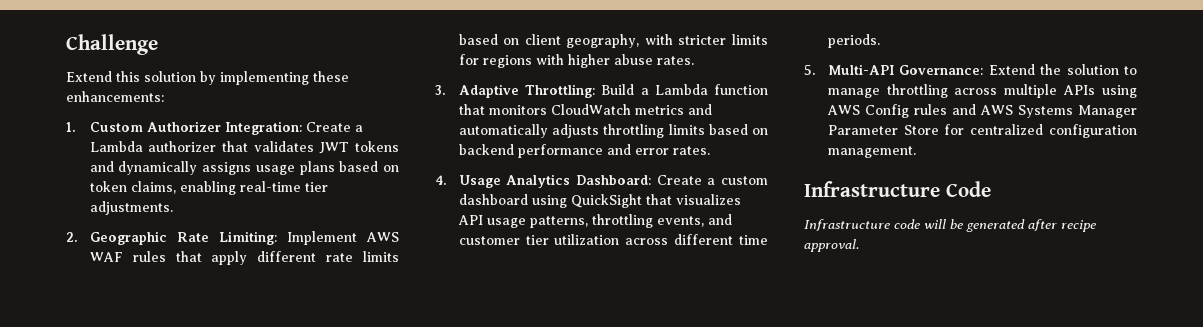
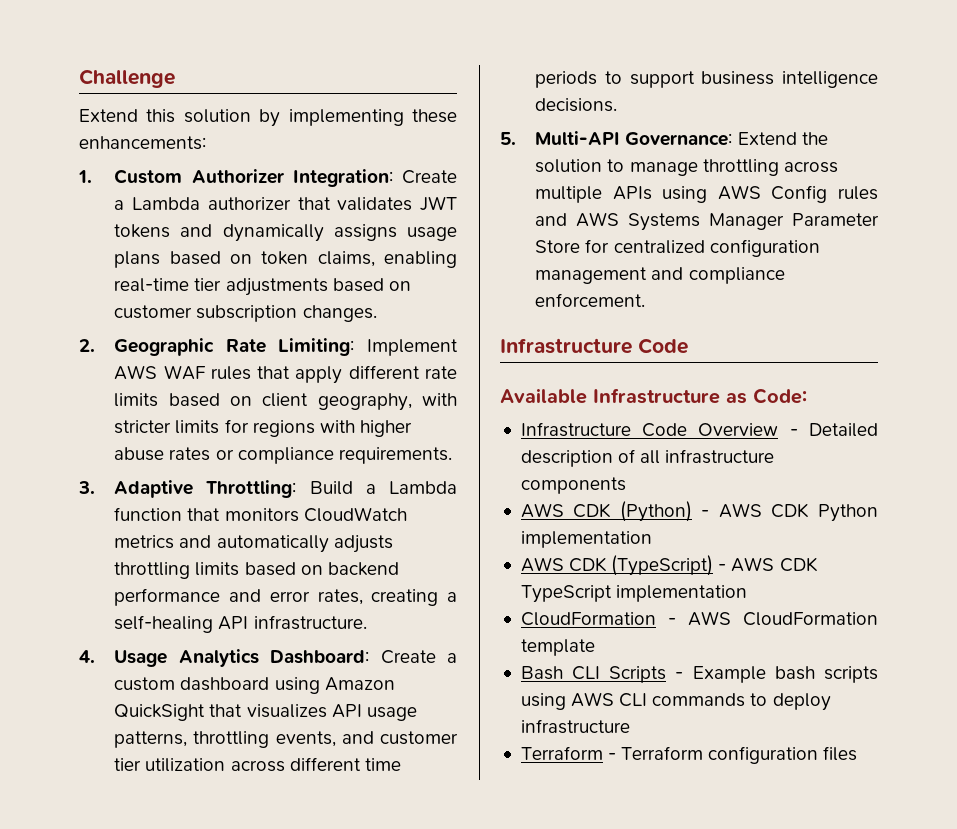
[89,201,173,215] adjustments. -> [225,278,411,296] [114,305,377,322] adjustments based on customer subscription changes.
[656,56,694,65] rates. -> [169,447,452,464] rates or compliance requirements.
[672,146,710,155] rates. -> [317,589,457,606] [114,615,367,633] rates, creating a self-healing API infrastructure.
(567, 201) none -> [324,677,395,691] Amazon
[827,34,880,48] periods. -> [535,71,878,88] [535,98,618,112] periods to support business intelligence decisions.
[827,146,916,158] [804,181,991,197] [804,219,1096,232] [804,239,859,252] management. // Infrastructure Code // Infrastructure code will be generated after recipe approval. -> [535,267,785,284] [535,293,646,307] [500,338,688,354] [500,388,807,404] [520,422,879,437] [520,449,775,467] [520,477,626,494] [520,501,878,522] [520,531,652,548] [520,555,818,576] [520,585,748,603] [520,611,878,626] [520,639,595,656] [520,666,878,683] [520,692,831,711] [520,719,630,734] [520,746,858,764] management and compliance enforcement. // Infrastructure Code // Available Infrastructure as Code: // Infrastructure Code Overview - Detailed description of all infrastructure components // AWS CDK (Python) - AWS CDK Python implementation // AWS CDK (TypeScript) - AWS CDK TypeScript implementation // CloudFormation - AWS CloudFormation template // Bash CLI Scripts - Example bash scripts using AWS CLI commands to deploy infrastructure // Terraform - Terraform configuration files

